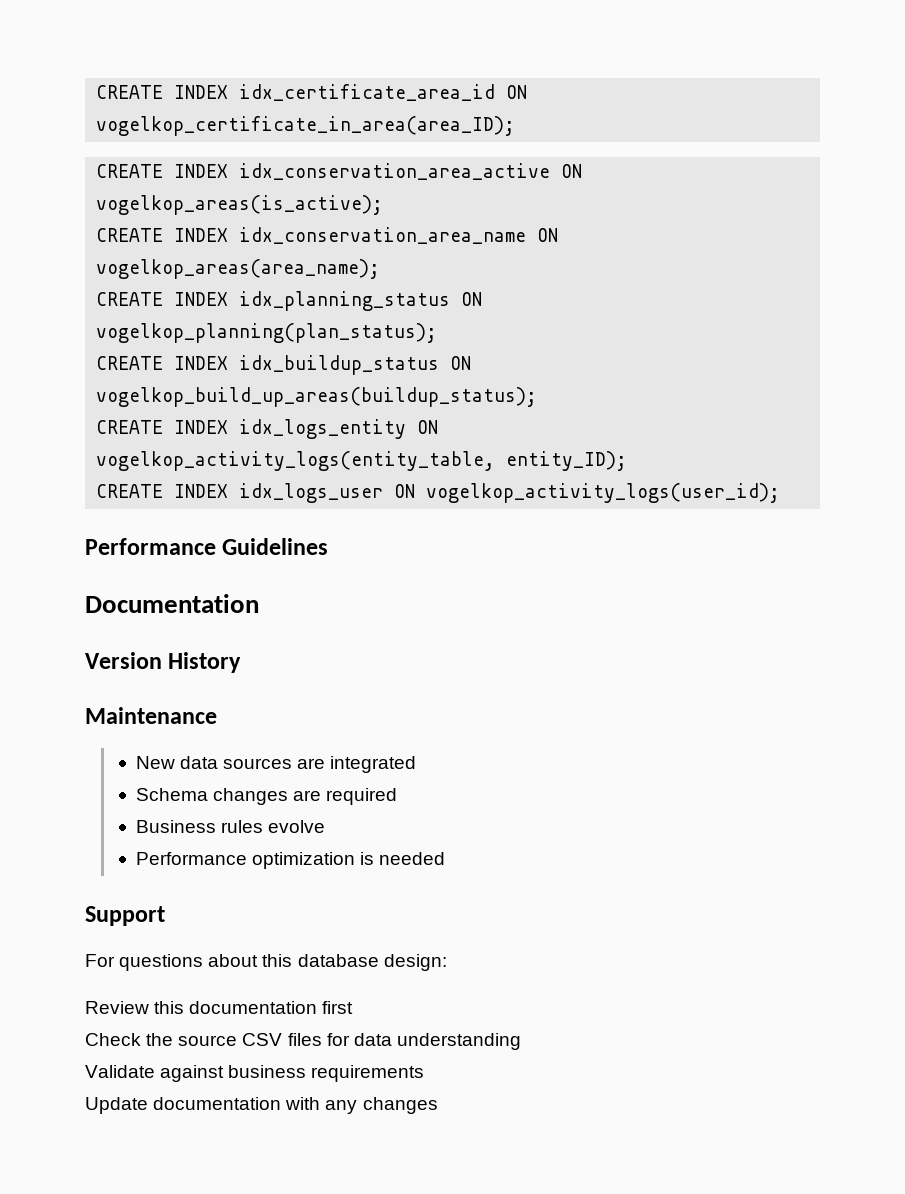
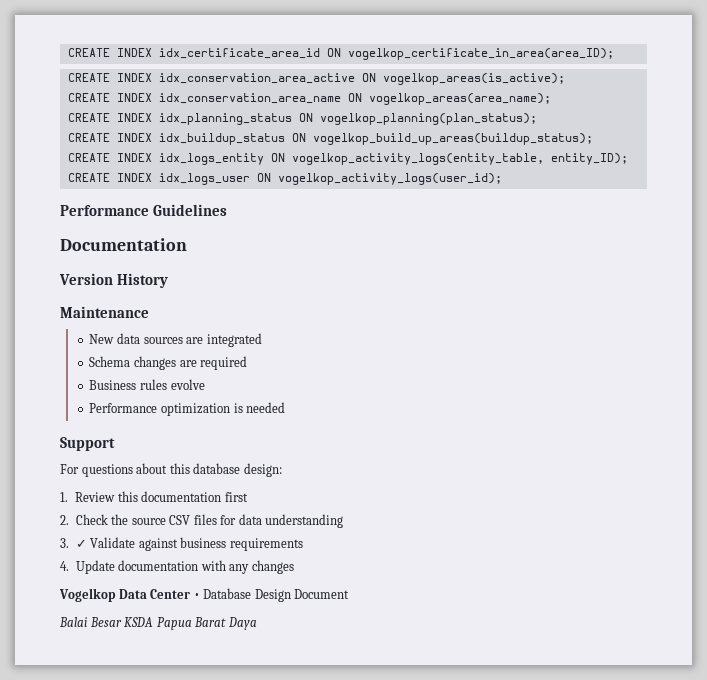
(447, 962) none -> [60,492,68,502] 1.
(354, 1007) none -> [60,515,69,525] 2.
(521, 1041) none -> [60,538,87,548] 3. ✓
(425, 1073) none -> [60,561,69,571] 4.
(438, 1105) none -> [59,588,350,602] [59,617,257,630] // Vogelkop Data Center • Database Design Document // Balai Besar KSDA Papua Barat Daya

